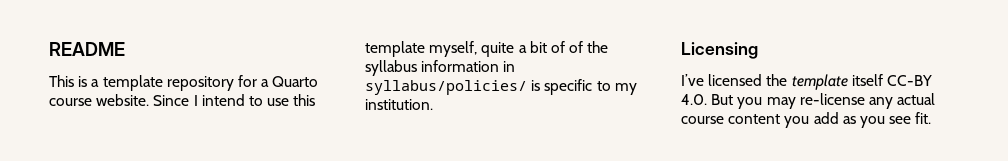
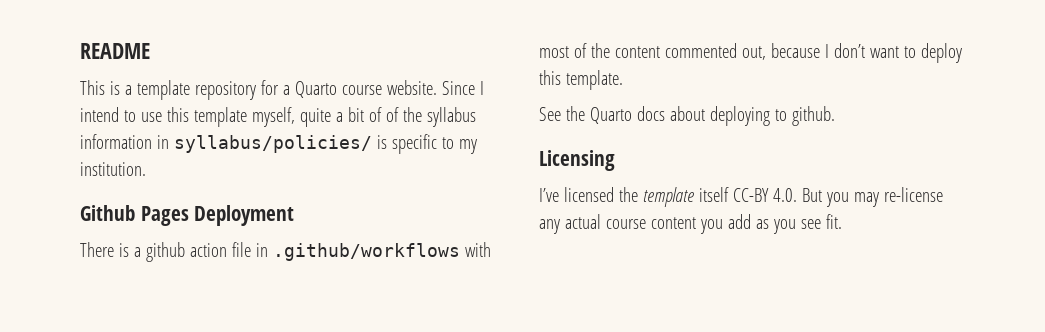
(433, 104) none -> [80,205,295,226] [80,242,491,262] [539,43,962,63] [539,70,623,90] [539,106,835,126] // Github Pages Deployment // There is a github action file in .github/workflows with most of the content commented out, because I don’t want to deploy this template. // See the Quarto docs about deploying to github.

